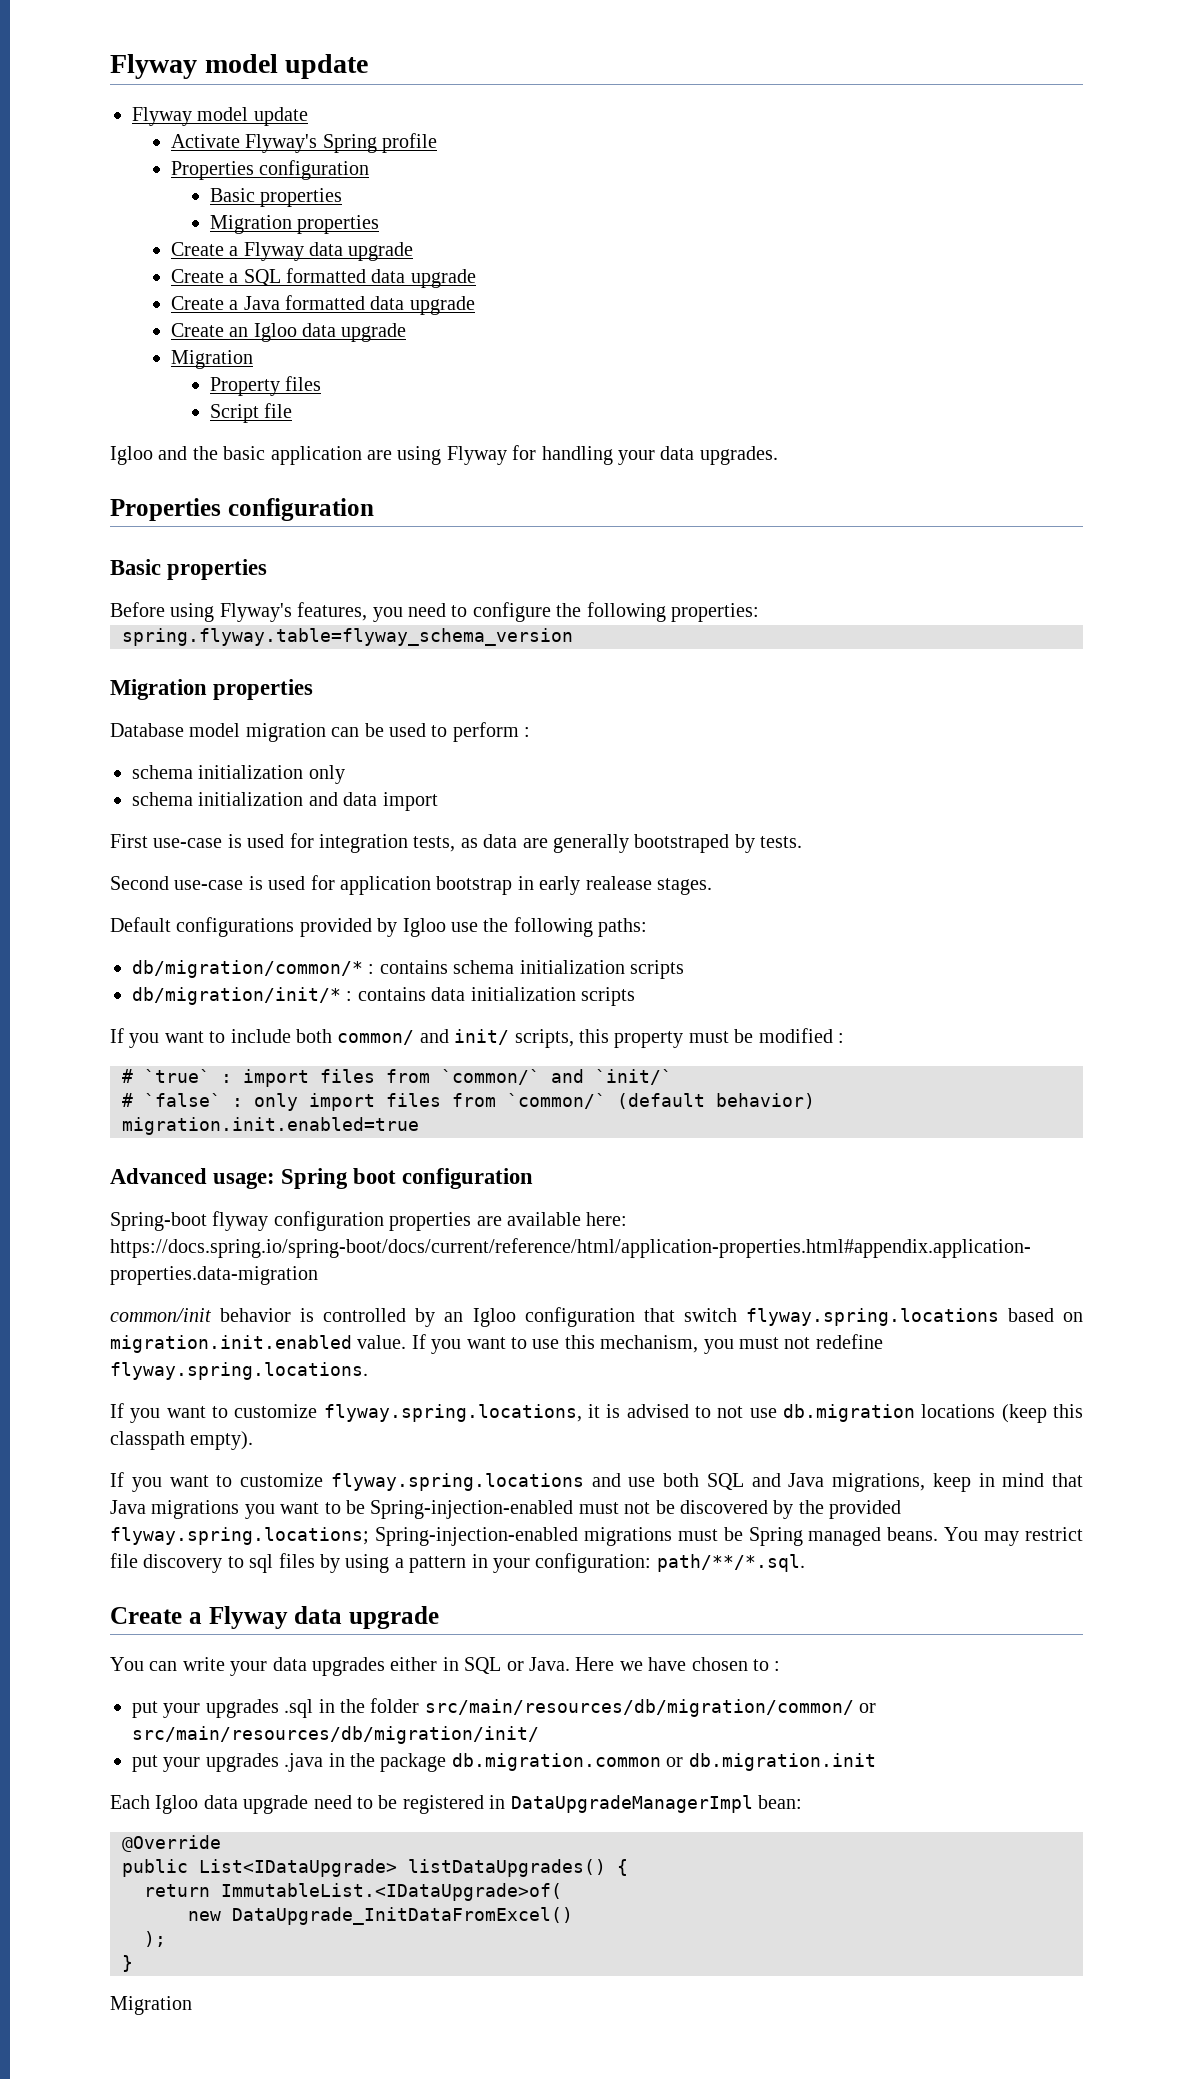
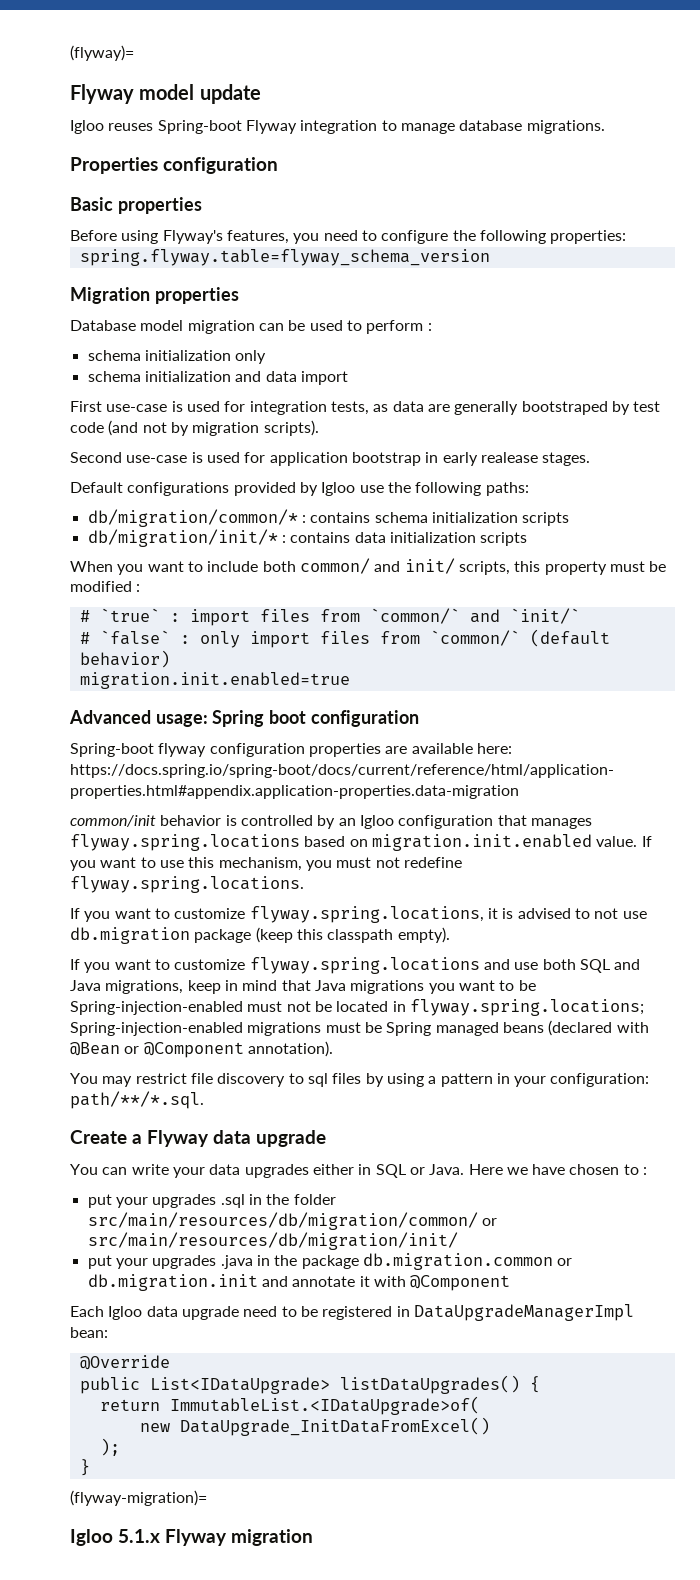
[110,54,369,79] [132,107,308,126] [170,133,438,153] [170,160,370,180] [209,188,343,207] [209,215,380,234] [170,242,414,261] [170,268,476,288] [170,295,475,315] [170,323,407,342] [170,350,253,369] [209,376,322,396] [209,403,293,423] [110,445,778,465] Flyway model update // Flyway model update // Activate Flyway's Spring profile // Properties configuration // Basic properties // Migration properties // Create a Flyway data upgrade // Create a SQL formatted data upgrade // Create a Java formatted data upgrade // Create an Igloo data upgrade // Migration // Property files // Script file // Igloo and the basic application are using Flyway for handling your data upgrades. -> [70,45,134,61] [70,84,261,104] [70,120,605,134] (flyway)= // Flyway model update // Igloo reuses Spring-boot Flyway integration to manage database migrations.
[760,836,803,848] tests. -> [633,401,661,412] [70,420,319,436] test code (and not by migration scripts).
[110,1028,124,1043] If -> [70,561,113,572] When
[683,1308,737,1322] switch -> [530,818,592,829] manages
[921,1404,996,1418] locations -> [194,929,252,943] package
[680,1500,902,1519] discovered by the provided -> [336,1001,406,1012] located in
[887,1527,939,1541] beans. -> [502,1020,649,1036] [70,1041,333,1058] beans (declared with @Bean or @Component annotation). //
(876, 1762) none -> [261,1275,511,1291] and annotate it with @Component
[110,1996,192,2015] Migration -> [70,1490,207,1506] [70,1529,313,1546] (flyway-migration)= // Igloo 5.1.x Flyway migration

